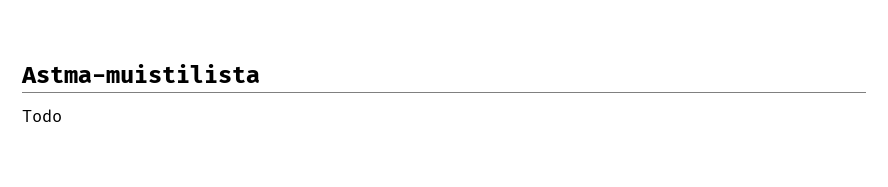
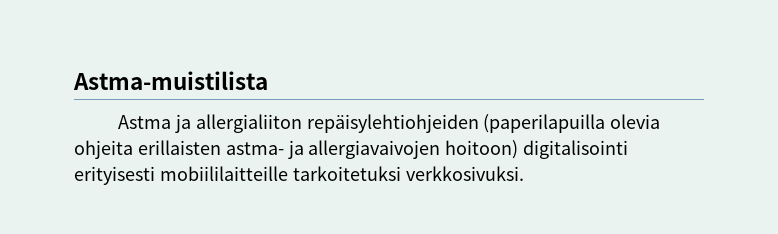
[22,109,62,122] Todo -> [117,114,661,133] [74,140,629,159] [74,166,524,185] Astma ja allergialiiton repäisylehtiohjeiden (paperilapuilla olevia ohjeita erillaisten astma- ja allergiavaivojen hoitoon) digitalisointi erityisesti mobiililaitteille tarkoitetuksi verkkosivuksi.

